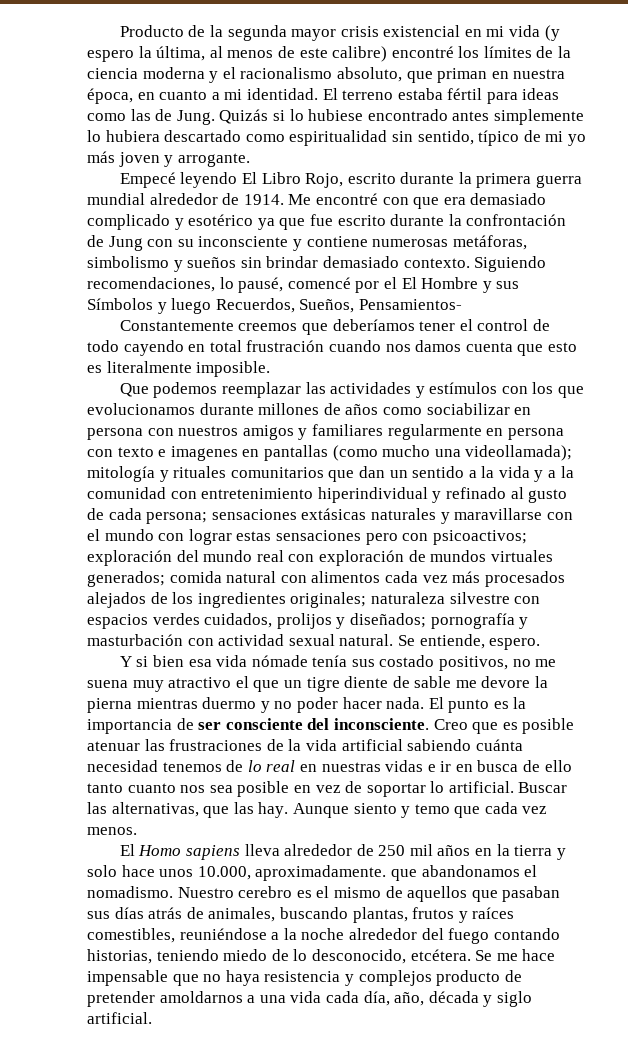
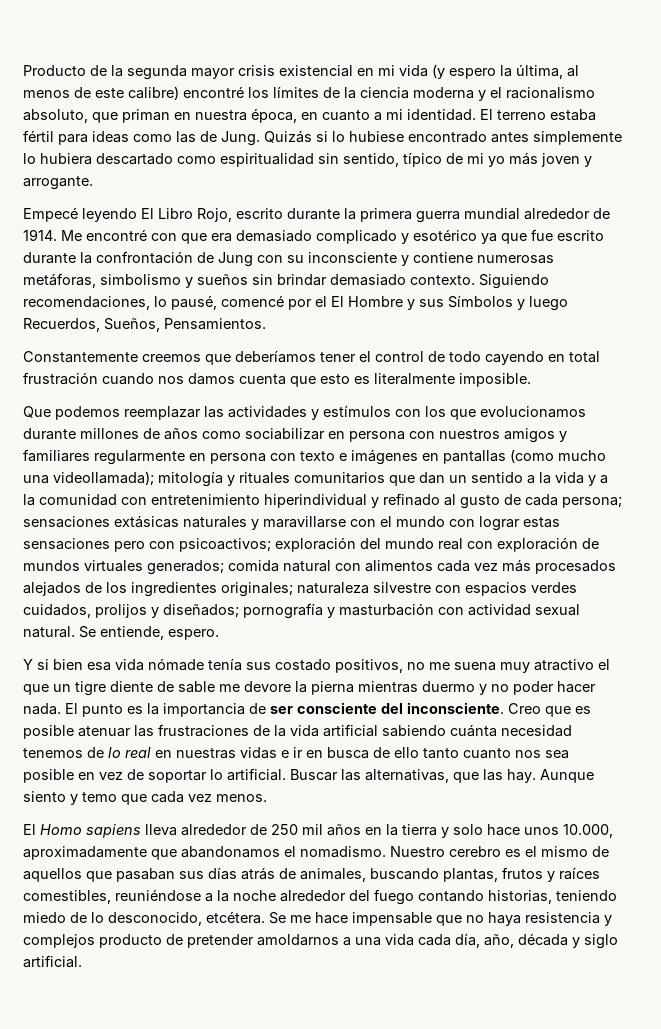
[358,299,462,310] Pensamientos- -> [164,318,266,330] Pensamientos.
[170,446,238,461] imagenes -> [351,449,418,465] imágenes
[255,865,387,881] aproximadamente. -> [23,846,147,860] aproximadamente

